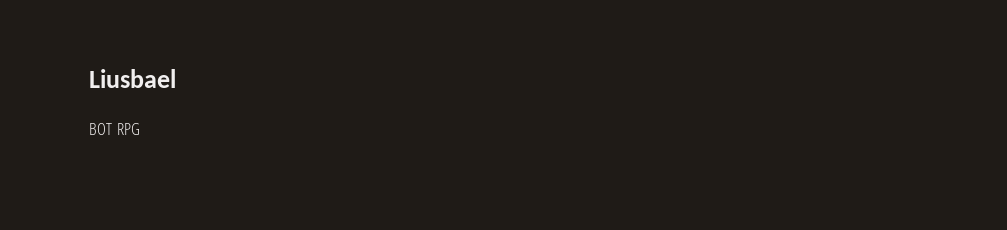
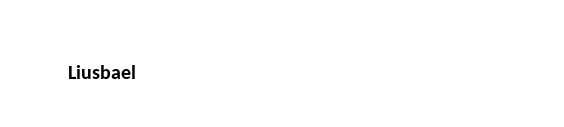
[89,123,140,135] // BOT RPG -> (136, 72) none

